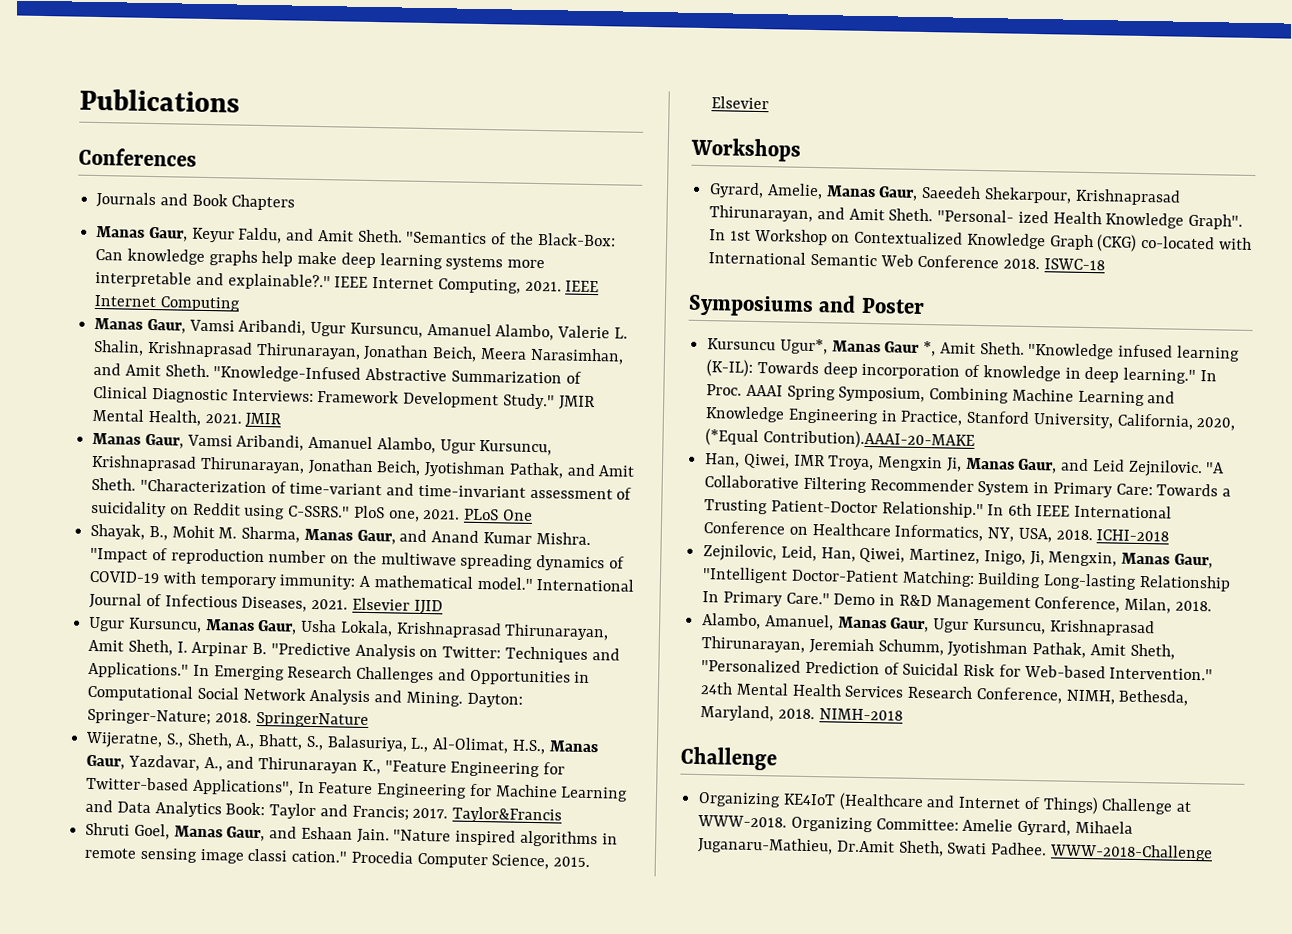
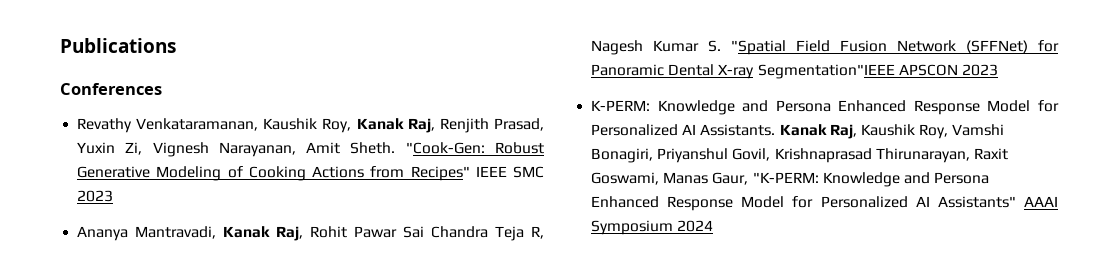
[96,191,296,211] [96,225,616,247] [95,248,546,271] [95,270,600,294] [94,294,241,312] [94,317,628,341] [93,339,624,365] [93,362,582,384] [93,385,595,411] [92,408,282,428] [92,432,553,456] [91,454,636,479] [91,477,633,500] [91,500,533,522] [90,523,591,546] [90,547,625,572] [89,570,635,592] [89,592,443,615] [88,616,610,641] [88,639,620,663] [88,661,591,686] [87,684,523,708] [87,708,369,729] [85,731,599,755] [86,754,566,778] [86,776,629,802] [85,799,563,824] [85,822,618,848] [84,847,591,870] [711,96,770,110] [690,137,801,162] [709,182,1181,206] [709,205,1244,230] [709,228,1252,252] [708,251,1105,271] [688,294,925,318] [707,338,1240,362] [706,359,1217,384] [706,384,1176,407] [705,406,1236,431] [705,428,975,450] [705,453,1226,478] [704,475,1232,498] [704,499,1172,519] [703,521,1170,543] [703,544,1213,569] [702,567,1231,592] [702,591,1212,614] [702,613,1155,637] [701,636,1175,660] [701,659,1214,681] [700,682,1190,706] [700,705,903,722] [680,746,777,771] [698,792,1193,815] [697,814,1133,836] [698,837,1213,862] Journals and Book Chapters // Manas Gaur, Keyur Faldu, and Amit Sheth. "Semantics of the Black-Box: Can knowledge graphs help make deep learning systems more interpretable and explainable?." IEEE Internet Computing, 2021. IEEE Internet Computing // Manas Gaur, Vamsi Aribandi, Ugur Kursuncu, Amanuel Alambo, Valerie L. Shalin, Krishnaprasad Thirunarayan, Jonathan Beich, Meera Narasimhan, and Amit Sheth. "Knowledge-Infused Abstractive Summarization of Clinical Diagnostic Interviews: Framework Development Study." JMIR Mental Health, 2021. JMIR // Manas Gaur, Vamsi Aribandi, Amanuel Alambo, Ugur Kursuncu, Krishnaprasad Thirunarayan, Jonathan Beich, Jyotishman Pathak, and Amit Sheth. "Characterization of time-variant and time-invariant assessment of suicidality on Reddit using C-SSRS." PloS one, 2021. PLoS One // Shayak, B., Mohit M. Sharma, Manas Gaur, and Anand Kumar Mishra. "Impact of reproduction number on the multiwave spreading dynamics of COVID-19 with temporary immunity: A mathematical model." International Journal of Infectious Diseases, 2021. Elsevier IJID // Ugur Kursuncu, Manas Gaur, Usha Lokala, Krishnaprasad Thirunarayan, Amit Sheth, I. Arpinar B. "Predictive Analysis on Twitter: Techniques and Applications." In Emerging Research Challenges and Opportunities in Computational Social Network Analysis and Mining. Dayton: Springer-Nature; 2018. SpringerNature // Wijeratne, S., Sheth, A., Bhatt, S., Balasuriya, L., Al-Olimat, H.S., Manas Gaur, Yazdavar, A., and Thirunarayan K., "Feature Engineering for Twitter-based Applications", In Feature Engineering for Machine Learning and Data Analytics Book: Taylor and Francis; 2017. Taylor&Francis // Shruti Goel, Manas Gaur, and Eshaan Jain. "Nature inspired algorithms in remote sensing image classi cation." Procedia Computer Science, 2015. Elsevier // Workshops // Gyrard, Amelie, Manas Gaur, Saeedeh Shekarpour, Krishnaprasad Thirunarayan, and Amit Sheth. "Personal- ized Health Knowledge Graph". In 1st Workshop on Contextualized Knowledge Graph (CKG) co-located with International Semantic Web Conference 2018. ISWC-18 // Symposiums and Poster // Kursuncu Ugur*, Manas Gaur *, Amit Sheth. "Knowledge infused learning (K-IL): Towards deep incorporation of knowledge in deep learning." In Proc. AAAI Spring Symposium, Combining Machine Learning and Knowledge Engineering in Practice, Stanford University, California, 2020, (*Equal Contribution).AAAI-20-MAKE // Han, Qiwei, IMR Troya, Mengxin Ji, Manas Gaur, and Leid Zejnilovic. "A Collaborative Filtering Recommender System in Primary Care: Towards a Trusting Patient-Doctor Relationship." In 6th IEEE International Conference on Healthcare Informatics, NY, USA, 2018. ICHI-2018 // Zejnilovic, Leid, Han, Qiwei, Martinez, Inigo, Ji, Mengxin, Manas Gaur, "Intelligent Doctor-Patient Matching: Building Long-lasting Relationship In Primary Care." Demo in R&D Management Conference, Milan, 2018. // Alambo, Amanuel, Manas Gaur, Ugur Kursuncu, Krishnaprasad Thirunarayan, Jeremiah Schumm, Jyotishman Pathak, Amit Sheth, "Personalized Prediction of Suicidal Risk for Web-based Intervention." 24th Mental Health Services Research Conference, NIMH, Bethesda, Maryland, 2018. NIMH-2018 // Challenge // Organizing KE4IoT (Healthcare and Internet of Things) Challenge at WWW-2018. Organizing Committee: Amelie Gyrard, Mihaela Juganaru-Mathieu, Dr.Amit Sheth, Swati Padhee. WWW-2018-Challenge -> [77,118,544,133] [77,142,544,157] [77,166,544,181] [77,190,114,202] [77,226,544,241] [591,40,1059,55] [591,64,998,79] [591,100,1059,115] [591,124,1005,139] [591,148,1008,163] [591,172,990,187] [591,196,1058,211] [591,220,714,235] Revathy Venkataramanan, Kaushik Roy, Kanak Raj, Renjith Prasad, Yuxin Zi, Vignesh Narayanan, Amit Sheth. "Cook-Gen: Robust Generative Modeling of Cooking Actions from Recipes" IEEE SMC 2023 // Ananya Mantravadi, Kanak Raj, Rohit Pawar Sai Chandra Teja R, Nagesh Kumar S. "Spatial Field Fusion Network (SFFNet) for Panoramic Dental X-ray Segmentation"IEEE APSCON 2023 // K-PERM: Knowledge and Persona Enhanced Response Model for Personalized AI Assistants. Kanak Raj, Kaushik Roy, Vamshi Bonagiri, Priyanshul Govil, Krishnaprasad Thirunarayan, Raxit Goswami, Manas Gaur, "K-PERM: Knowledge and Persona Enhanced Response Model for Personalized AI Assistants" AAAI Symposium 2024

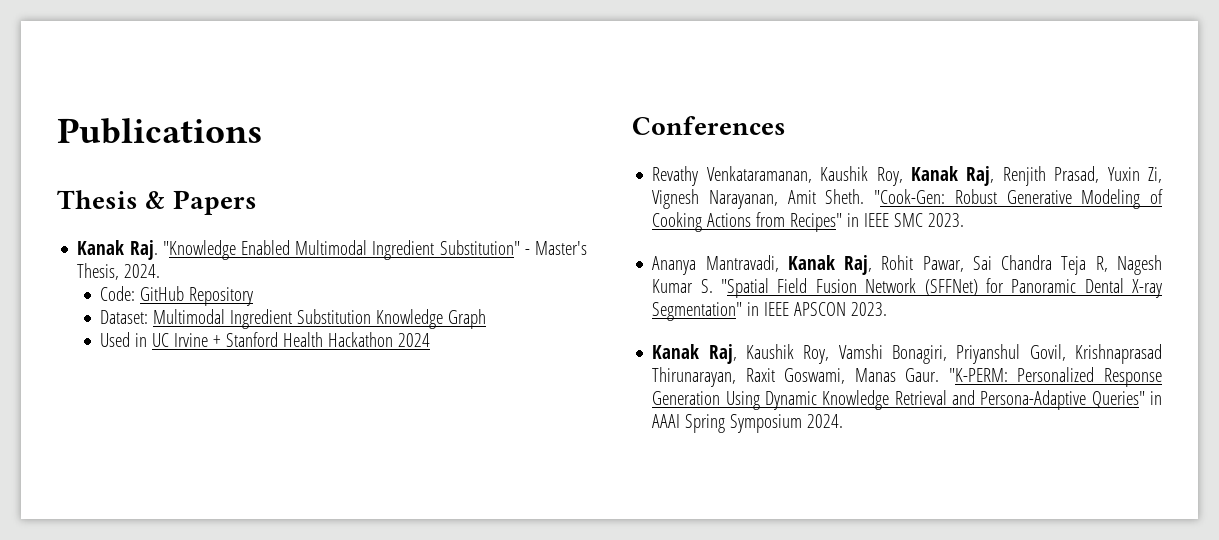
(176, 45) none -> [57,190,257,215] [77,240,587,260] [77,263,161,280] [100,286,254,306] [100,309,487,329] [100,332,431,347] // Thesis & Papers // Kanak Raj. "Knowledge Enabled Multimodal Ingredient Substitution" - Master's Thesis, 2024. // Code: GitHub Repository // Dataset: Multimodal Ingredient Substitution Knowledge Graph // Used in UC Irvine + Stanford Health Hackathon 2024
(470, 173) none -> [847,213,860,227] in
[77,190,114,202] 2023 -> [928,213,965,227] 2023.
[354,226,398,238] Pawar -> [922,256,964,272] Pawar,
[757,64,998,79] [591,100,1059,115] [591,124,776,136] Segmentation"IEEE APSCON 2023 // K-PERM: Knowledge and Persona Enhanced Response Model for Personalized AI Assistants. -> [652,302,888,321] Segmentation" in IEEE APSCON 2023. //
[712,172,990,187] [591,196,1058,211] [591,220,714,235] Gaur, "K-PERM: Knowledge and Persona Enhanced Response Model for Personalized AI Assistants" AAAI Symposium 2024 -> [905,367,1162,387] [652,390,1162,410] [652,414,844,433] Gaur. "K-PERM: Personalized Response Generation Using Dynamic Knowledge Retrieval and Persona-Adaptive Queries" in AAAI Spring Symposium 2024.

